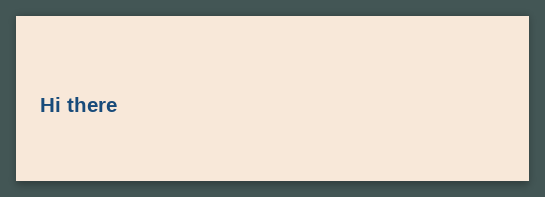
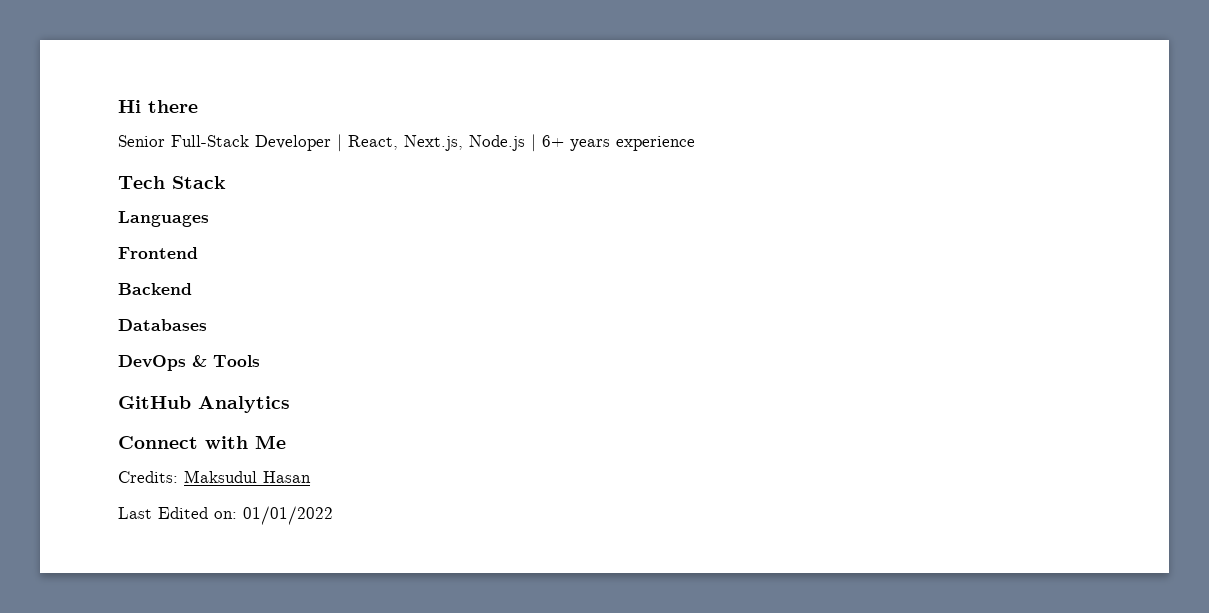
(117, 104) none -> [118,134,695,152] [118,176,226,189] [118,211,209,227] [118,247,198,259] [118,283,192,295] [118,319,207,331] [118,355,260,371] [118,396,290,413] [118,435,286,449] [118,470,311,483] [118,506,333,525] // Senior Full-Stack Developer | React, Next.js, Node.js | 6+ years experience // Tech Stack // Languages // Frontend // Backend // Databases // DevOps & Tools // GitHub Analytics // Connect with Me // Credits: Maksudul Hasan // Last Edited on: 01/01/2022

